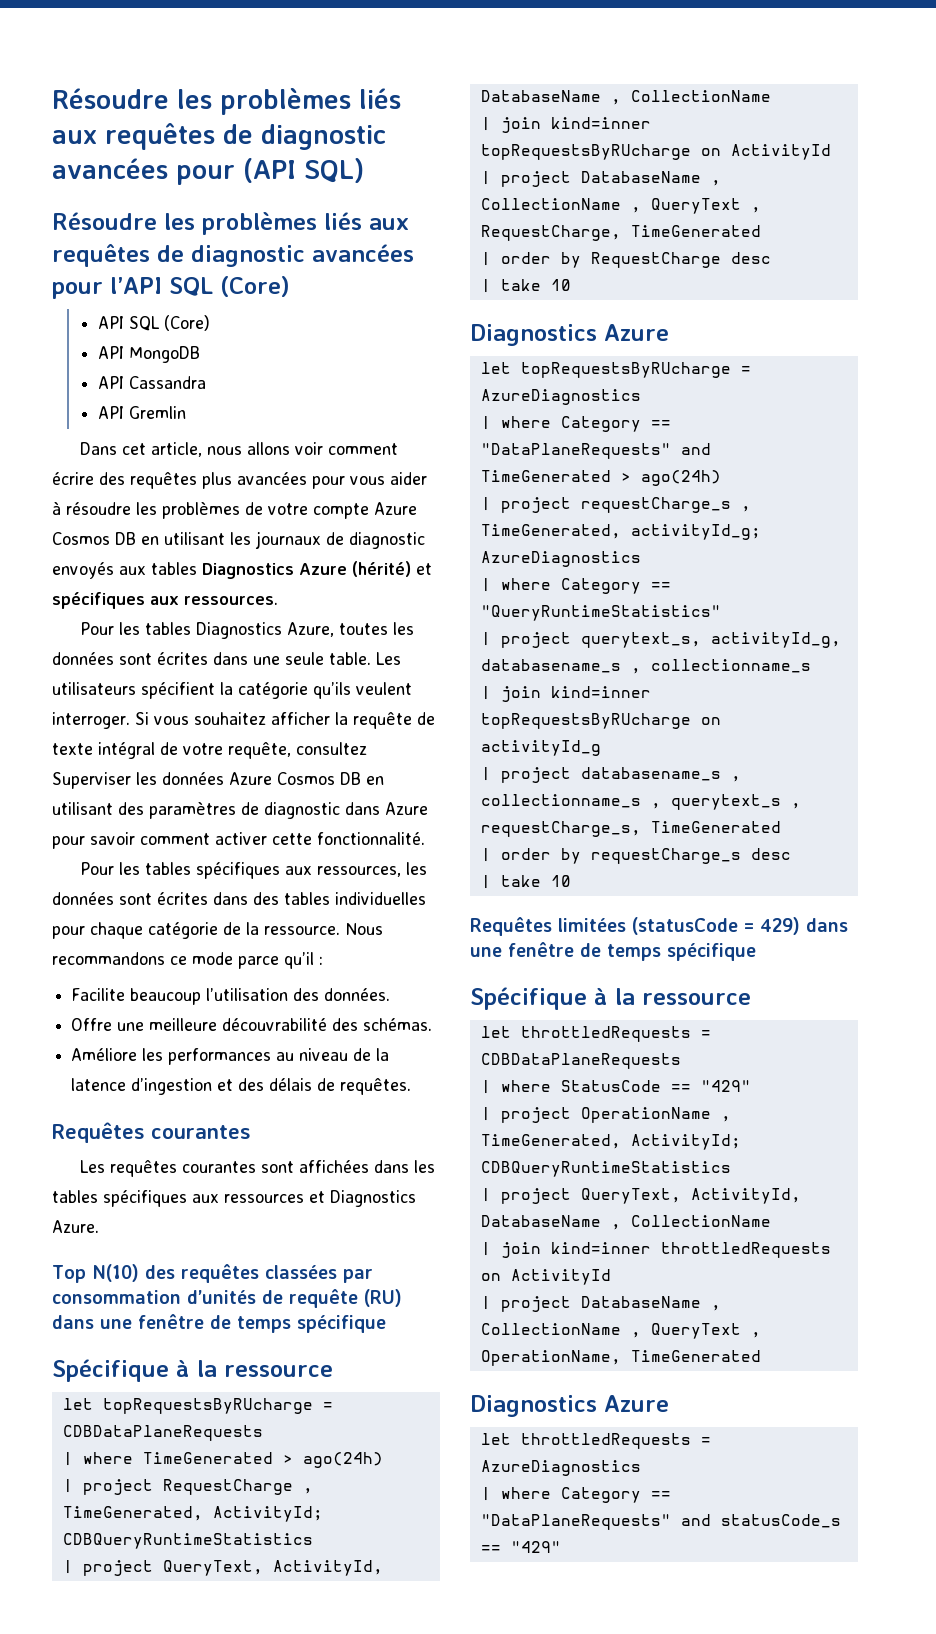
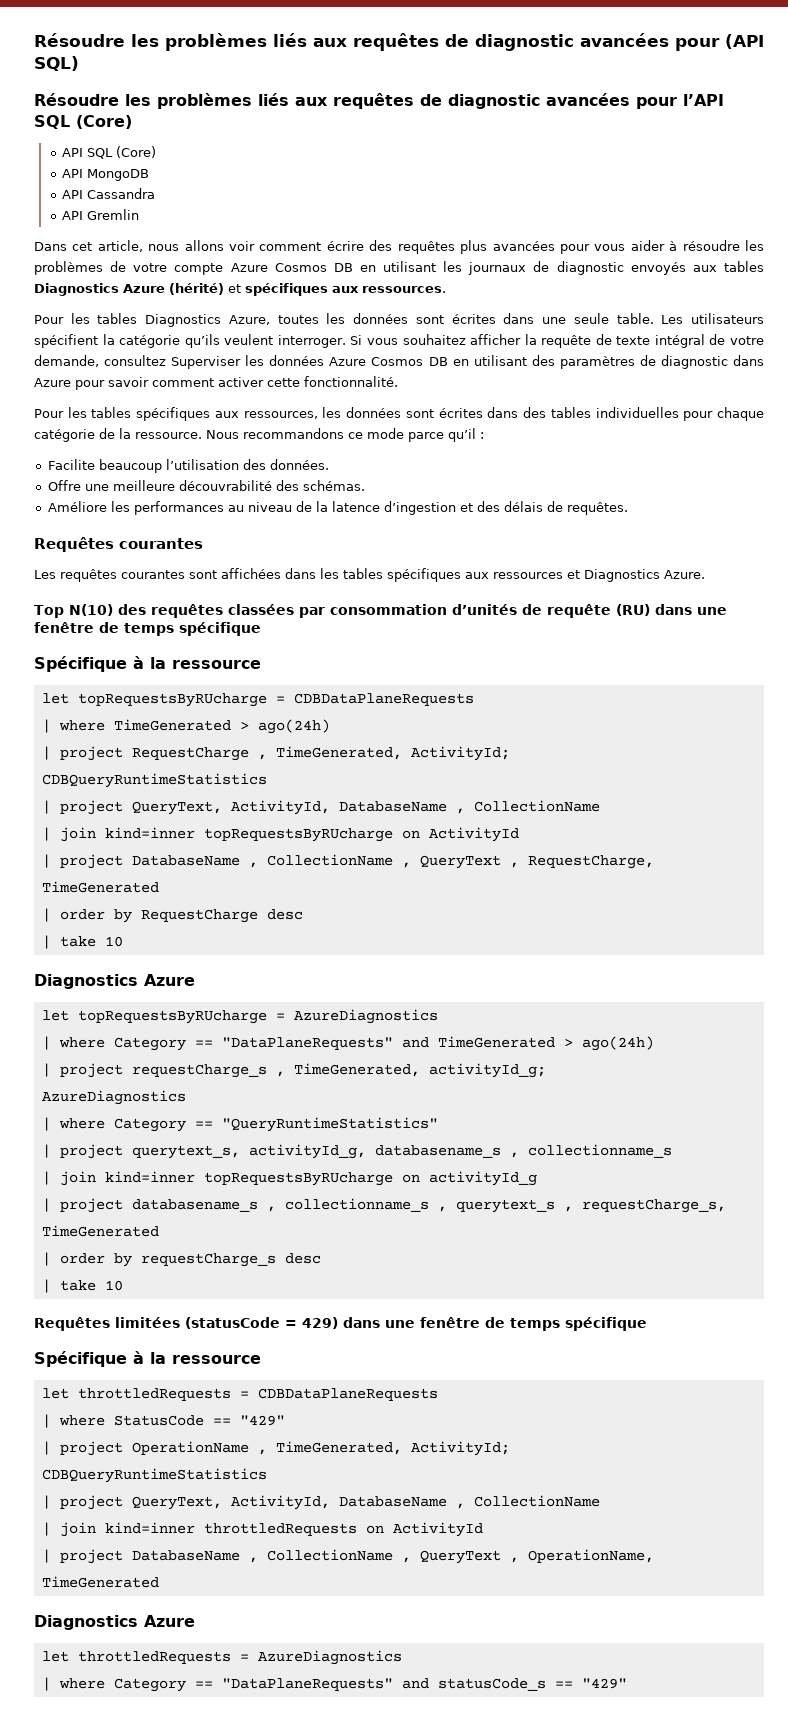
[228,742,291,759] requête, -> [34,355,99,367] demande,

